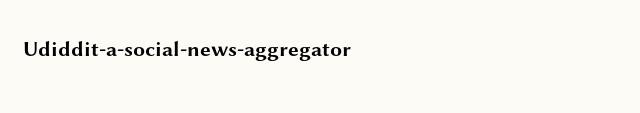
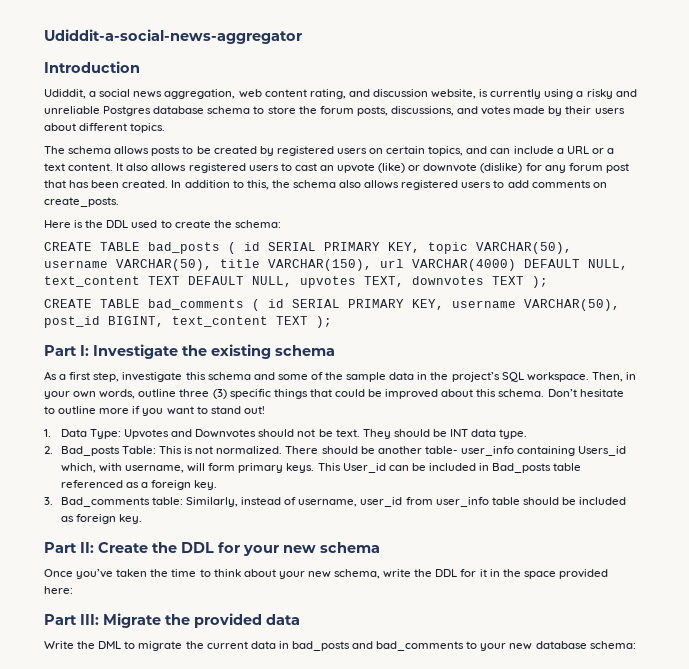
(351, 51) none -> [44,61,140,73] [44,89,637,99] [44,106,625,116] [44,123,166,133] [44,146,614,156] [44,163,629,173] [44,180,607,190] [44,197,119,207] [44,220,281,228] [44,242,572,254] [44,259,628,271] [44,276,548,288] [44,299,620,311] [44,316,332,328] [44,344,335,359] [44,371,636,382] [44,389,624,399] [44,406,265,416] [44,429,528,439] [44,446,627,456] [60,463,582,473] [60,480,218,490] [44,497,627,507] [60,514,143,524] [44,542,380,556] [44,569,608,579] [44,586,73,594] [44,613,300,628] [44,641,636,651] // Introduction // Udiddit, a social news aggregation, web content rating, and discussion website, is currently using a risky and unreliable Postgres database schema to store the forum posts, discussions, and votes made by their users about different topics. // The schema allows posts to be created by registered users on certain topics, and can include a URL or a text content. It also allows registered users to cast an upvote (like) or downvote (dislike) for any forum post that has been created. In addition to this, the schema also allows registered users to add comments on create_posts. // Here is the DDL used to create the schema: // CREATE TABLE bad_posts ( id SERIAL PRIMARY KEY, topic VARCHAR(50), username VARCHAR(50), title VARCHAR(150), url VARCHAR(4000) DEFAULT NULL, text_content TEXT DEFAULT NULL, upvotes TEXT, downvotes TEXT ); // CREATE TABLE bad_comments ( id SERIAL PRIMARY KEY, username VARCHAR(50), post_id BIGINT, text_content TEXT ); // Part I: Investigate the existing schema // As a first step, investigate this schema and some of the sample data in the project’s SQL workspace. Then, in your own words, outline three (3) specific things that could be improved about this schema. Don’t hesitate to outline more if you want to stand out! // 1. Data Type: Upvotes and Downvotes should not be text. They should be INT data type. // 2. Bad_posts Table: This is not normalized. There should be another table- user_info containing Users_id which, with username, will form primary keys. This User_id can be included in Bad_posts table referenced as a foreign key. // 3. Bad_comments table: Similarly, instead of username, user_id from user_info table should be included as foreign key. // Part II: Create the DDL for your new schema // Once you’ve taken the time to think about your new schema, write the DDL for it in the space provided here: // Part III: Migrate the provided data // Write the DML to migrate the current data in bad_posts and bad_comments to your new database schema:

